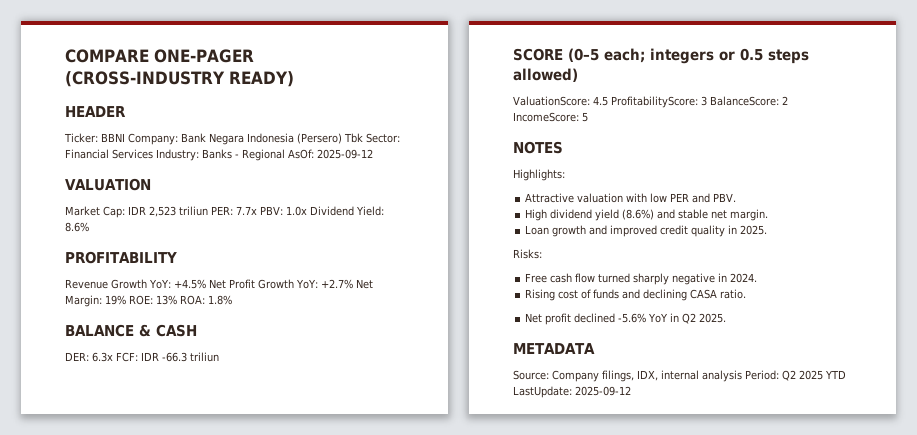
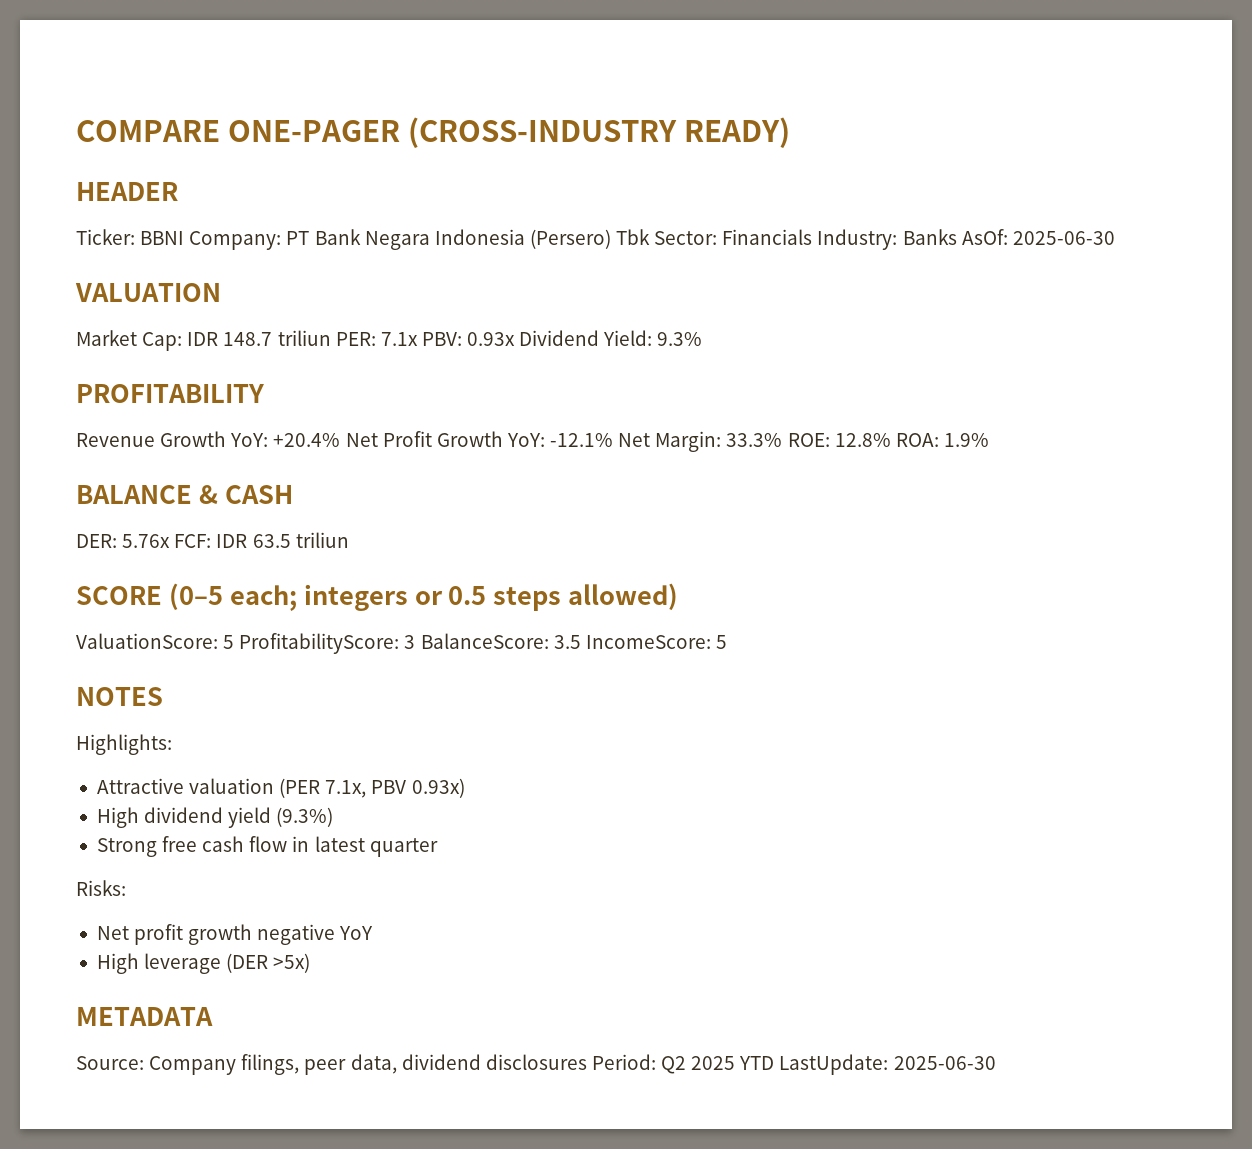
(178, 139) none -> [286,231,310,245] PT
[65,149,373,161] Financial Services Industry: Banks - Regional AsOf: 2025-09-12 -> [722,229,1115,250] Financials Industry: Banks AsOf: 2025-06-30
[149,206,176,217] 2,523 -> [223,332,273,346] 148.7
[236,206,307,216] 7.7x PBV: 1.0x -> [380,332,516,346] 7.1x PBV: 0.93x
[65,222,89,232] 8.6% -> [657,332,703,346] 9.3%
[173,279,206,289] +4.5% -> [273,433,341,447] +20.4%
[320,279,353,289] +2.7% -> [550,433,614,447] -12.1%
[105,295,232,305] 19% ROE: 13% ROA: 1.8% -> [726,433,989,447] 33.3% ROE: 12.8% ROA: 1.9%
[92,352,113,362] 6.3x -> [122,534,171,548] 5.76x
[162,352,187,362] -66.3 -> [252,534,291,548] 63.5
[593,96,608,106] 4.5 -> [223,635,235,649] 5
[782,96,788,105] 2 -> [553,635,581,649] 3.5
[626,193,737,203] [525,209,769,221] [525,225,768,237] [513,249,542,259] [525,273,758,285] [525,289,747,301] with low PER and PBV. // High dividend yield (8.6%) and stable net margin. // Loan growth and improved credit quality in 2025. // Risks: // Free cash flow turned sharply negative in 2024. // Rising cost of funds and declining CASA ratio. -> [279,778,465,798] [96,807,334,828] [96,836,438,857] [76,880,126,896] (PER 7.1x, PBV 0.93x) // High dividend yield (9.3%) // Strong free cash flow in latest quarter // Risks:
[574,313,647,323] declined -5.6% -> [188,924,336,945] growth negative
[670,313,727,324] in Q2 2025. -> [96,953,311,974] // High leverage (DER >5x)
[637,370,742,382] IDX, internal analysis -> [304,1054,587,1075] peer data, dividend disclosures
[575,386,631,396] 2025-09-12 -> [893,1056,996,1070] 2025-06-30

